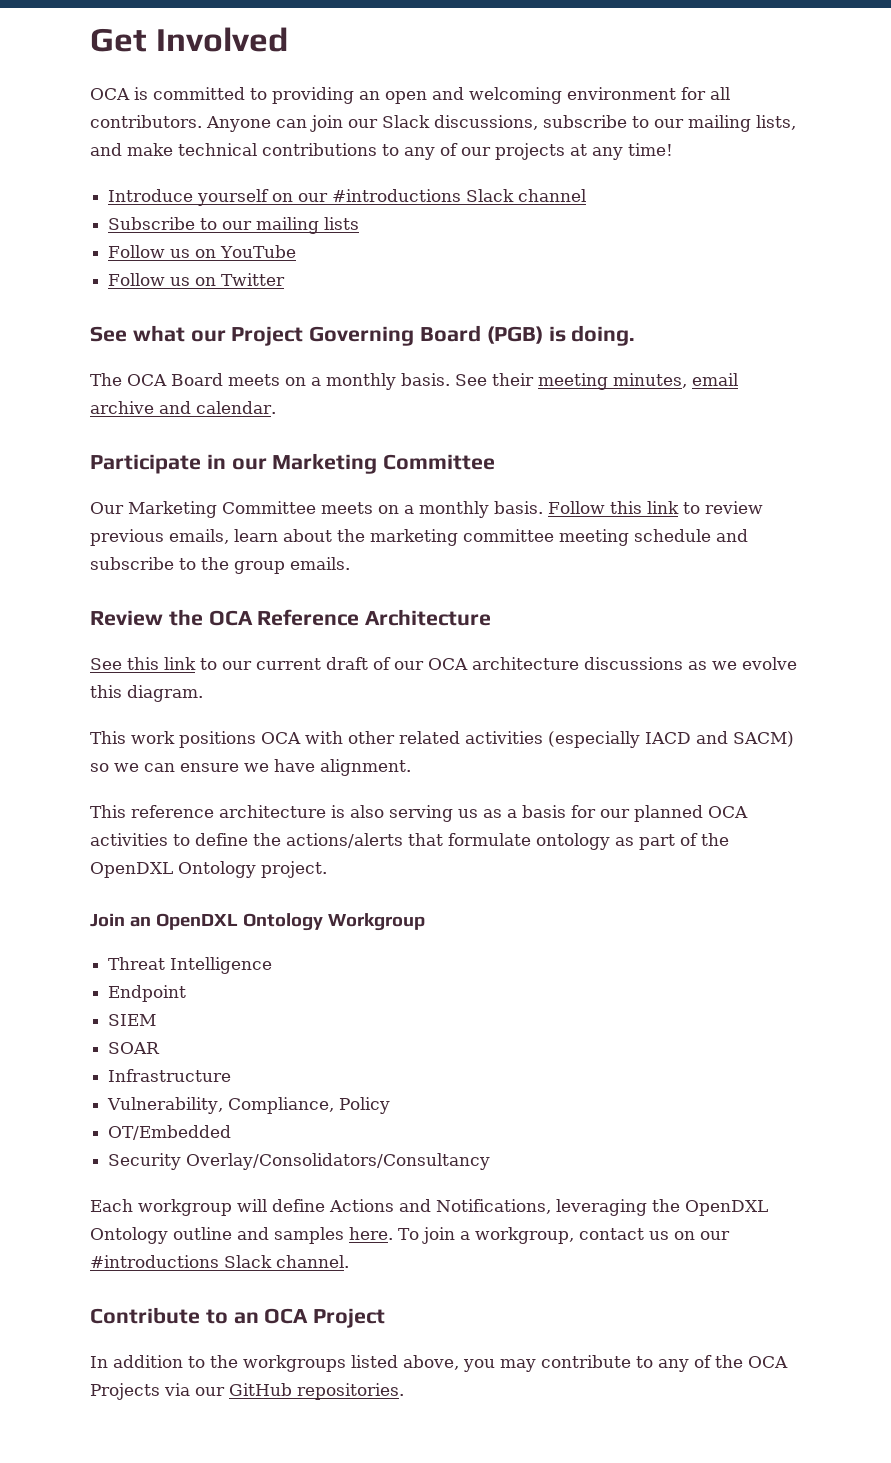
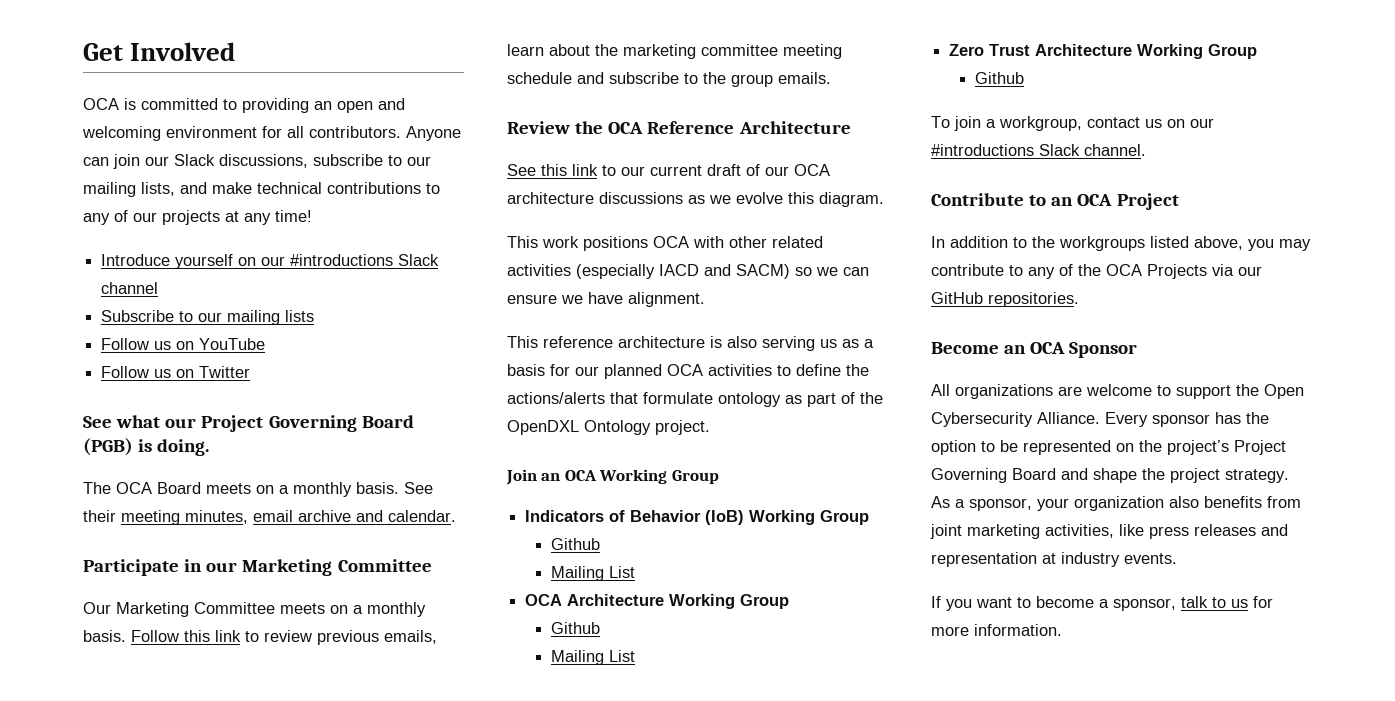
[155,913,425,931] [108,957,273,974] [108,985,187,1002] [108,1014,157,1026] [108,1042,161,1054] [108,1069,232,1082] [107,1097,391,1114] [108,1125,232,1140] [108,1153,491,1170] [90,1199,768,1216] [90,1227,393,1244] OpenDXL Ontology Workgroup // Threat Intelligence // Endpoint // SIEM // SOAR // Infrastructure // Vulnerability, Compliance, Policy // OT/Embedded // Security Overlay/Consolidators/Consultancy // Each workgroup will define Actions and Notifications, leveraging the OpenDXL Ontology outline and samples here. -> [564,469,719,484] [525,510,870,525] [551,538,601,550] [551,566,636,581] [525,594,790,609] [551,622,601,634] [551,650,636,665] [949,44,1258,59] [975,72,1025,84] OCA Working Group // Indicators of Behavior (IoB) Working Group // Github // Mailing List // OCA Architecture Working Group // Github // Mailing List // Zero Trust Architecture Working Group // Github //
(404, 1391) none -> [931,342,1138,358] [931,384,1304,399] [931,412,1269,427] [931,440,1286,455] [931,468,1289,483] [931,496,1301,511] [930,524,1288,539] [931,552,1177,567] [931,596,1273,611] [931,624,1062,636] // Become an OCA Sponsor // All organizations are welcome to support the Open Cybersecurity Alliance. Every sponsor has the option to be represented on the project’s Project Governing Board and shape the project strategy. As a sponsor, your organization also benefits from joint marketing activities, like press releases and representation at industry events. // If you want to become a sponsor, talk to us for more information.

